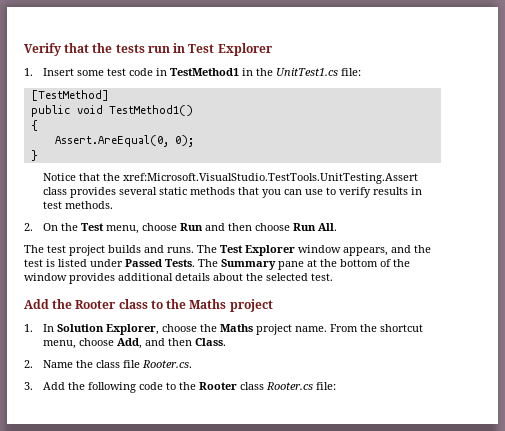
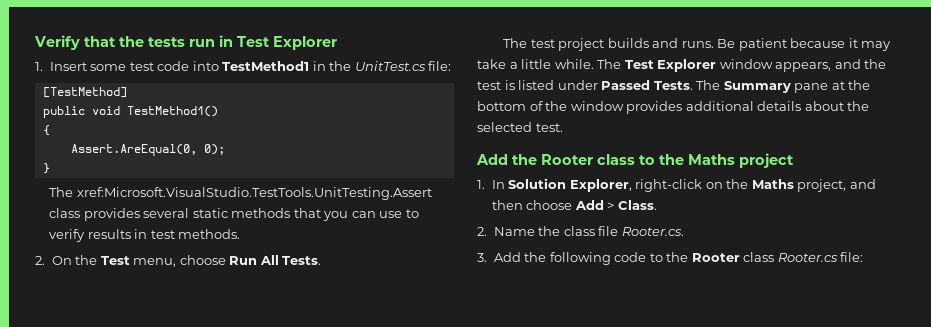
[155,68,167,76] in -> [192,61,219,71] into
[275,68,338,76] UnitTest1.cs -> [354,61,426,71] UnitTest.cs
[42,173,120,181] Notice that the -> [49,187,74,197] The
[204,223,337,231] and then choose Run All. -> [259,255,322,265] All Tests.
(194, 250) none -> [717,38,892,51] [477,59,594,69] Be patient because it may take a little while.
[161,324,423,335] [42,338,192,349] choose the Maths project name. From the shortcut menu, choose Add, and then -> [635,179,876,192] [491,200,615,210] right-click on the Maths project, and then choose Add >

